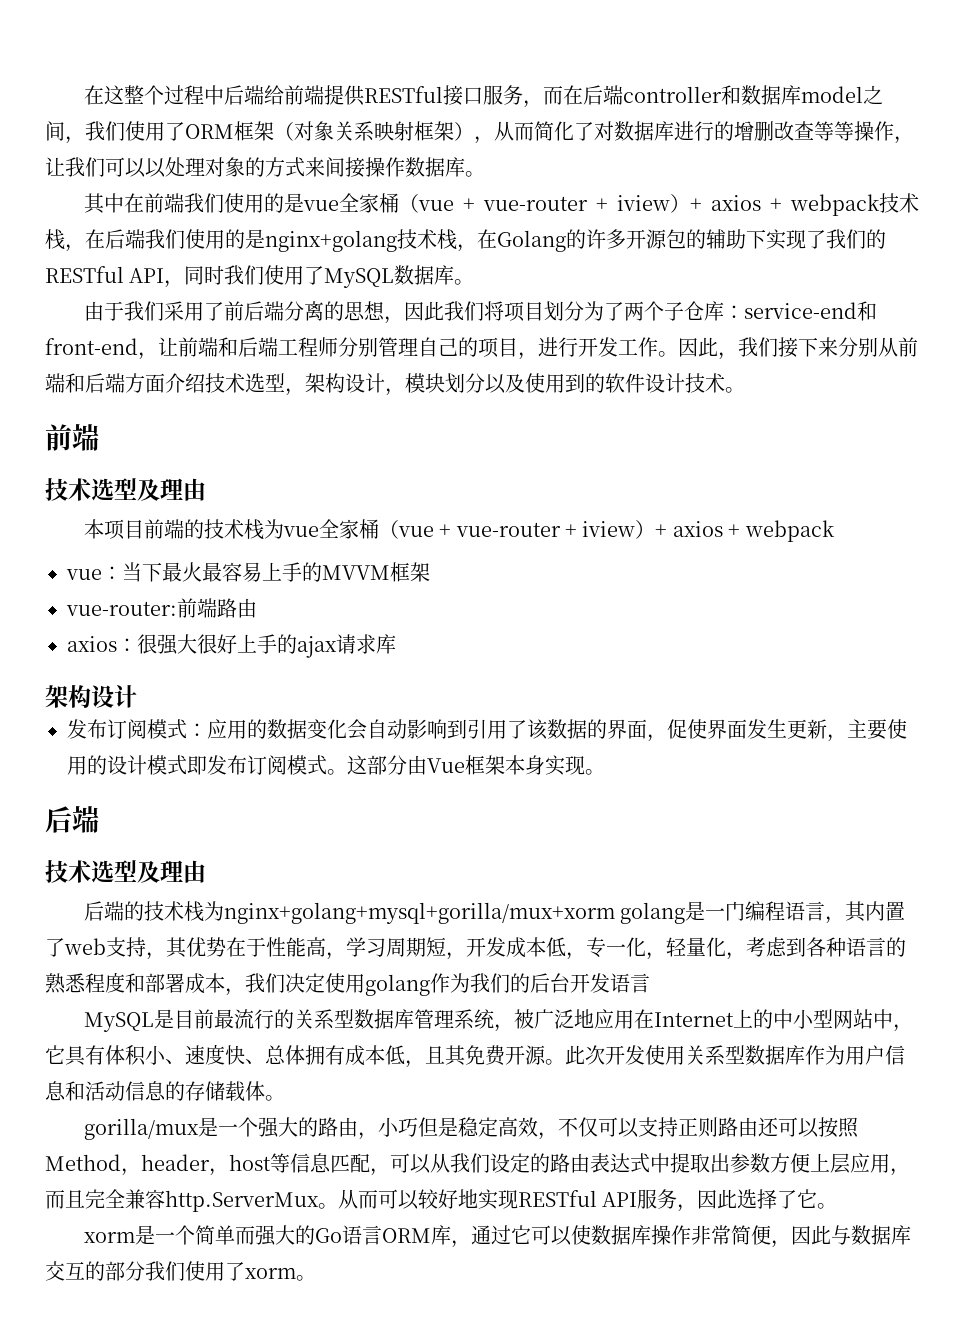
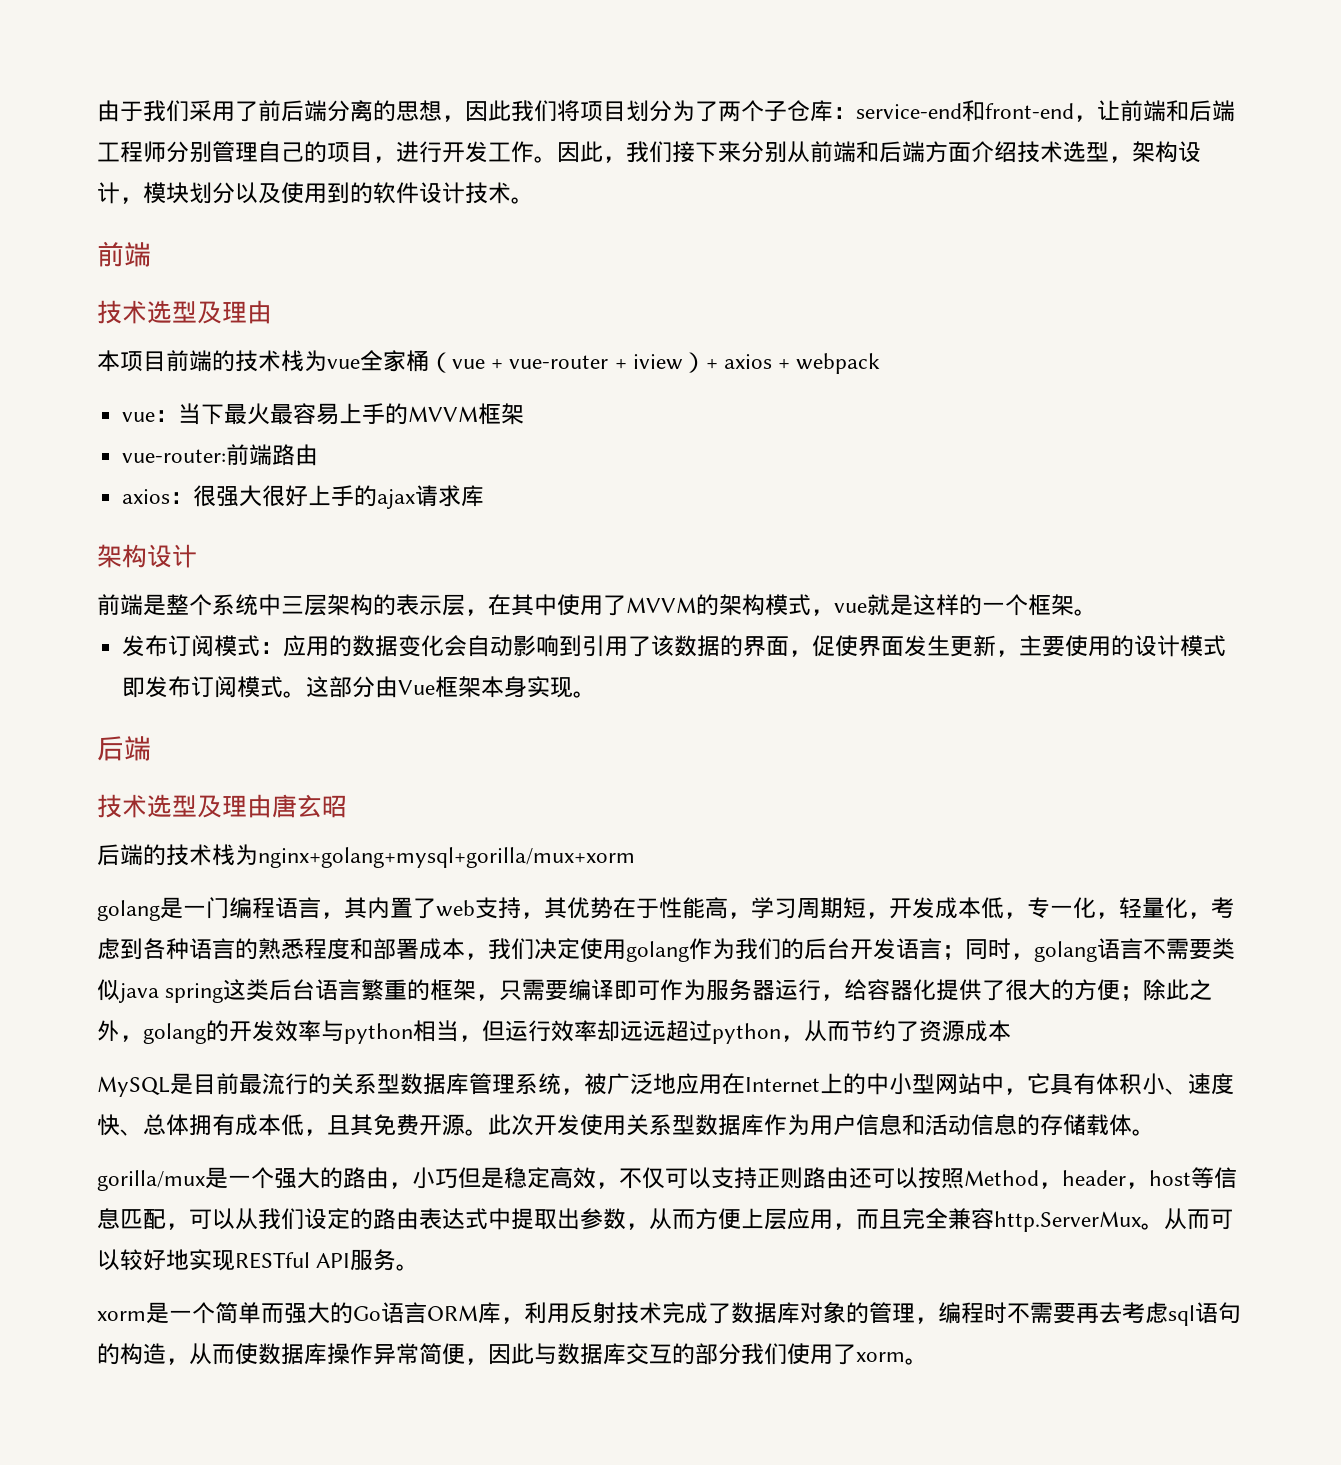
[83,85,883,108] [45,121,914,144] [45,157,485,178] [83,193,919,216] [45,229,886,252] [45,265,475,288] 在这整个过程中后端给前端提供RESTful接口服务，而在后端controller和数据库model之间，我们使用了ORM框架（对象关系映射框架），从而简化了对数据库进行的增删改查等等操作，让我们可以以处理对象的方式来间接操作数据库。 // 其中在前端我们使用的是vue全家桶（vue + vue-router + iview）+ axios + webpack技术栈，在后端我们使用的是nginx+golang技术栈，在Golang的许多开源包的辅助下实现了我们的RESTful API，同时我们使用了MySQL数据库。 // -> (97, 111) none
(137, 696) none -> [97,594,1097,616] // 前端是整个系统中三层架构的表示层，在其中使用了MVVM的架构模式，vue就是这样的一个框架。
(206, 871) none -> [272,794,347,818] 唐玄昭
(615, 913) none -> (635, 857) //
(650, 983) none -> [942,938,1235,962] [97,979,1213,1003] [97,1020,1011,1044] ；同时，golang语言不需要类似java spring这类后台语言繁重的框架，只需要编译即可作为服务器运行，给容器化提供了很大的方便；除此之外，golang的开发效率与python相当，但运行效率却远远超过python，从而节约了资源成本
(770, 1163) none -> [626,1208,695,1230] ，从而
[677,1189,818,1212] ，因此选择了它 -> (397, 1260) none
[470,1225,572,1246] 通过它可以 -> [524,1301,1241,1326] [97,1343,235,1365] 利用反射技术完成了数据库对象的管理，编程时不需要再去考虑sql语句的构造，从而
[690,1225,711,1245] 非 -> [373,1344,396,1365] 异

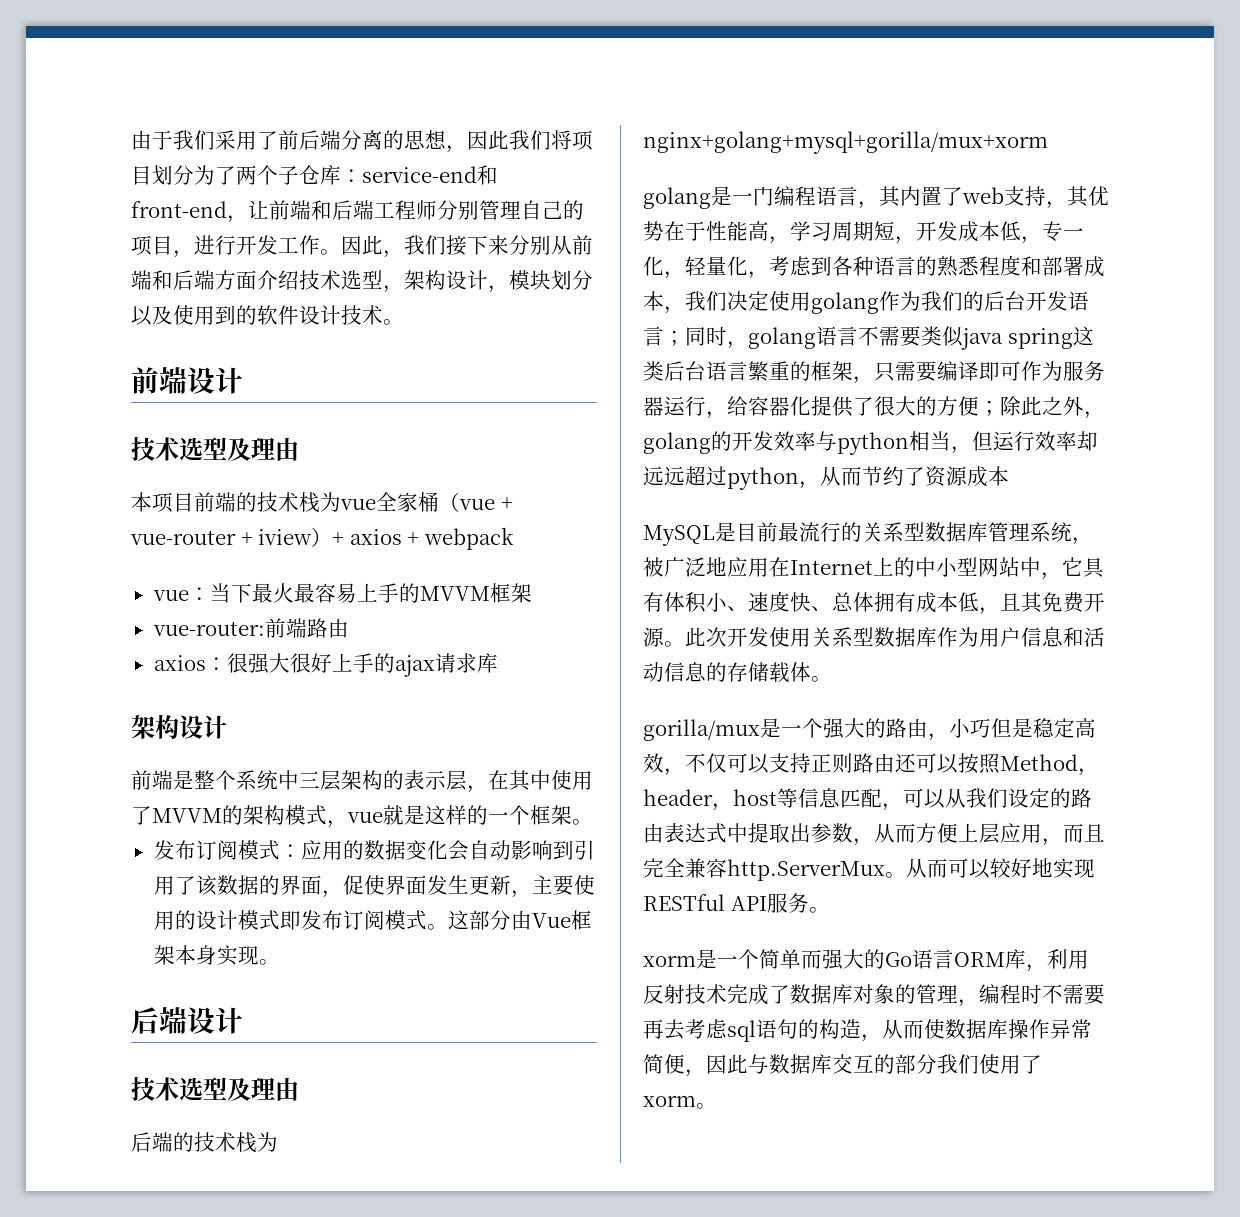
(151, 254) none -> [187,367,243,394] 设计
[97,794,347,818] // 技术选型及理由唐玄昭 -> [187,1007,243,1034] [131,1077,299,1101] 设计 // 技术选型及理由

